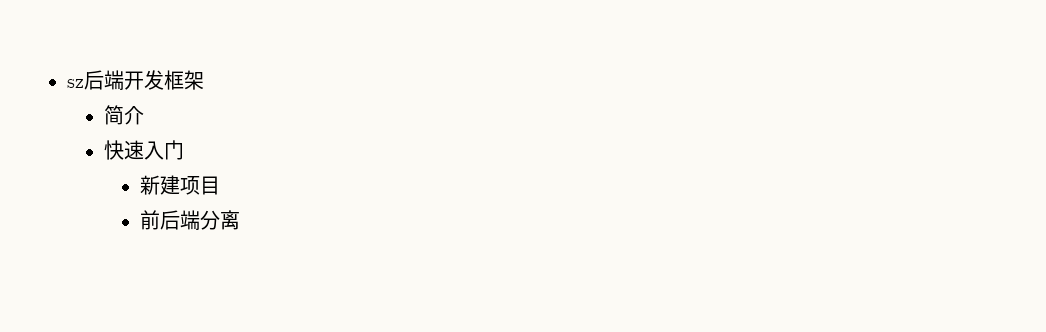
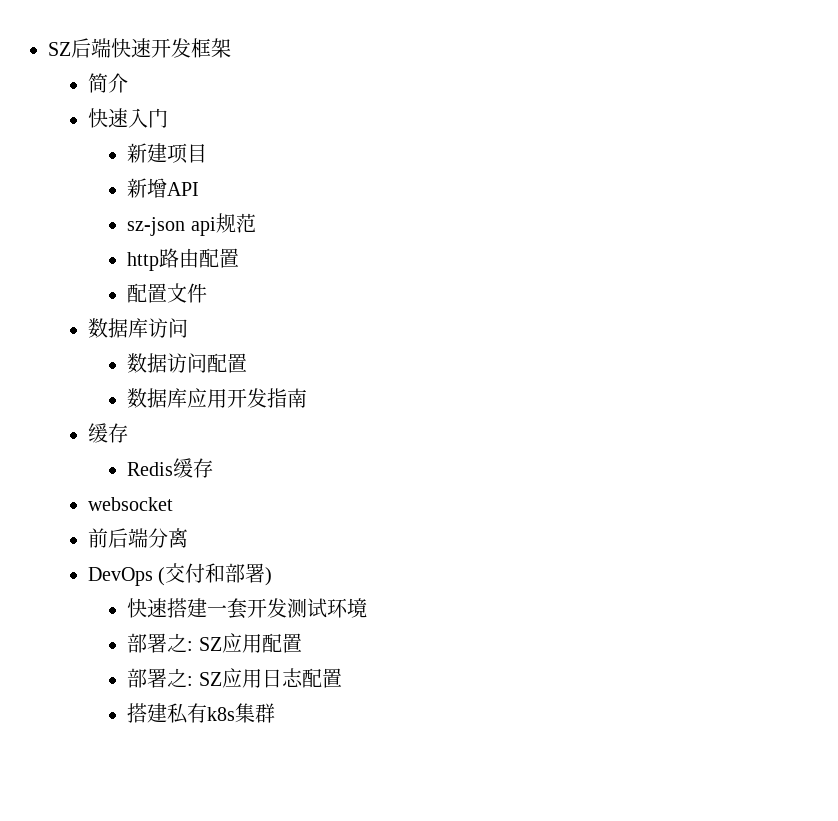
[67,70,124,90] sz后端 -> [48,38,151,58] SZ后端快速
[140,210,241,230] 前后端分离 -> [127,178,200,198] [127,213,256,236] [127,248,240,271] [127,283,208,303] [87,318,188,338] [127,353,248,373] [127,388,308,408] [87,423,128,443] [127,458,214,478] [87,497,173,511] [87,528,188,548] [87,563,272,586] [127,598,368,619] [127,633,302,653] [127,668,342,688] [127,703,276,724] 新增API // sz-json api规范 // http路由配置 // 配置文件 // 数据库访问 // 数据访问配置 // 数据库应用开发指南 // 缓存 // Redis缓存 // websocket // 前后端分离 // DevOps (交付和部署) // 快速搭建一套开发测试环境 // 部署之: SZ应用配置 // 部署之: SZ应用日志配置 // 搭建私有k8s集群

